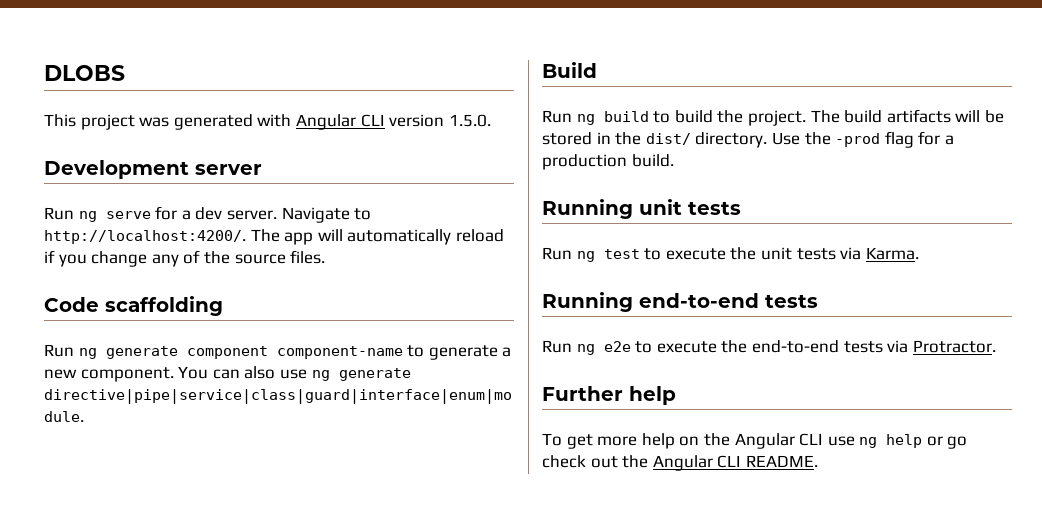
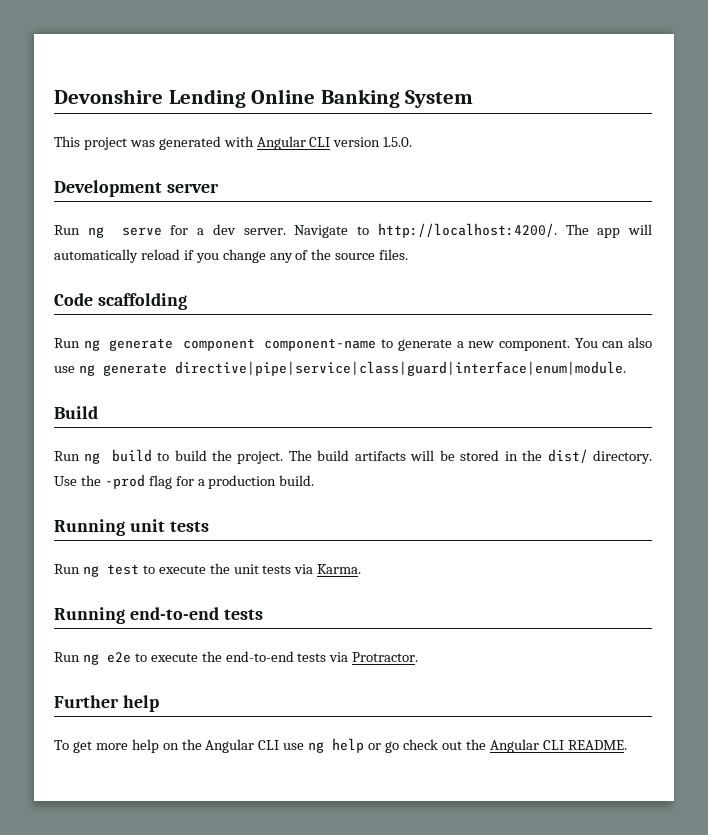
[44,65,125,81] DLOBS -> [54,89,474,108] Devonshire Lending Online Banking System

